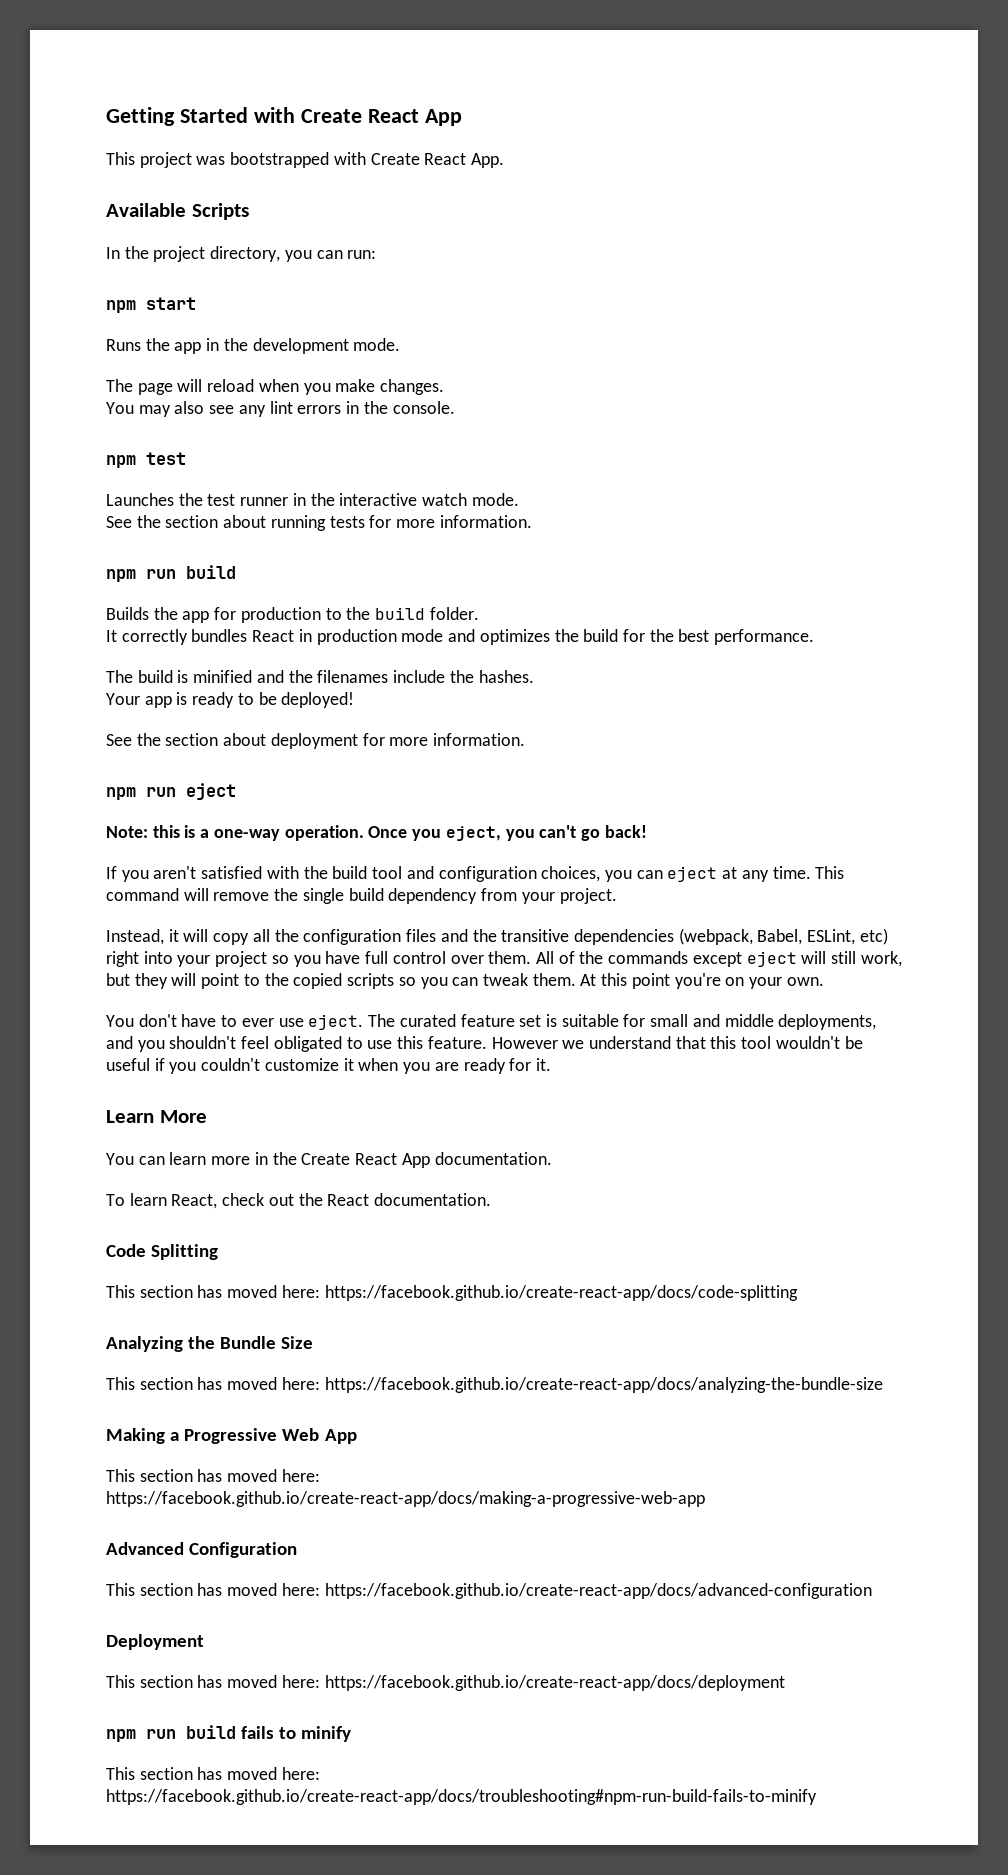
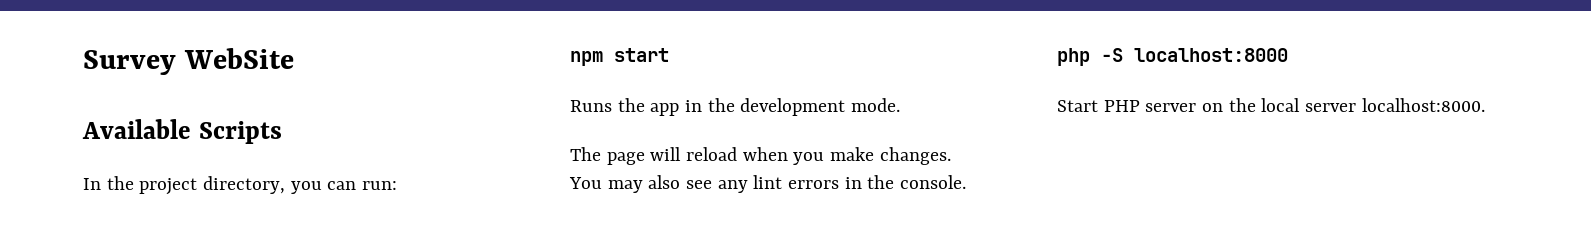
[106,107,462,126] [106,152,505,168] Getting Started with Create React App // This project was bootstrapped with Create React App. -> [83,48,294,75] Survey WebSite
[106,452,186,468] [106,493,519,506] [106,515,532,531] [106,565,236,582] [106,607,479,623] [106,629,815,645] [106,670,534,683] [106,692,355,708] [106,733,526,749] [106,783,236,800] [106,825,647,841] [106,866,845,882] [106,888,617,904] [106,928,888,945] [106,951,902,967] [106,973,824,989] [106,1014,877,1030] [106,1036,863,1052] [106,1058,551,1074] [106,1110,207,1123] [106,1152,552,1168] [106,1193,492,1209] [106,1244,219,1260] [106,1285,798,1301] [106,1336,314,1352] [106,1377,883,1393] [106,1428,357,1444] [106,1469,320,1482] [106,1491,705,1507] [106,1542,298,1558] [106,1583,872,1599] [106,1634,204,1650] [106,1675,785,1691] [106,1725,352,1742] [106,1767,320,1780] [106,1789,817,1805] npm test // Launches the test runner in the interactive watch mode. // See the section about running tests for more information. // npm run build // Builds the app for production to the build folder. // It correctly bundles React in production mode and optimizes the build for the best performance. // The build is minified and the filenames include the hashes. // Your app is ready to be deployed! // See the section about deployment for more information. // npm run eject // Note: this is a one-way operation. Once you eject, you can't go back! // If you aren't satisfied with the build tool and configuration choices, you can eject at any time. This command will remove the single build dependency from your project. // Instead, it will copy all the configuration files and the transitive dependencies (webpack, Babel, ESLint, etc) right into your project so you have full control over them. All of the commands except eject will still work, but they will point to the copied scripts so you can tweak them. At this point you're on your own. // You don't have to ever use eject. The curated feature set is suitable for small and middle deployments, and you shouldn't feel obligated to use this feature. However we understand that this tool wouldn't be useful if you couldn't customize it when you are ready for it. // Learn More // You can learn more in the Create React App documentation. // To learn React, check out the React documentation. // Code Splitting // This section has moved here: https://facebook.github.io/create-react-app/docs/code-splitting // Analyzing the Bundle Size // This section has moved here: https://facebook.github.io/create-react-app/docs/analyzing-the-bundle-size // Making a Progressive Web App // This section has moved here: https://facebook.github.io/create-react-app/docs/making-a-progressive-web-app // Advanced Configuration // This section has moved here: https://facebook.github.io/create-react-app/docs/advanced-configuration // Deployment // This section has moved here: https://facebook.github.io/create-react-app/docs/deployment // npm run build fails to minify // This section has moved here: https://facebook.github.io/create-react-app/docs/troubleshooting#npm-run-build-fails-to-minify -> [1057,48,1288,66] [1057,98,1485,112] php -S localhost:8000 // Start PHP server on the local server localhost:8000.

